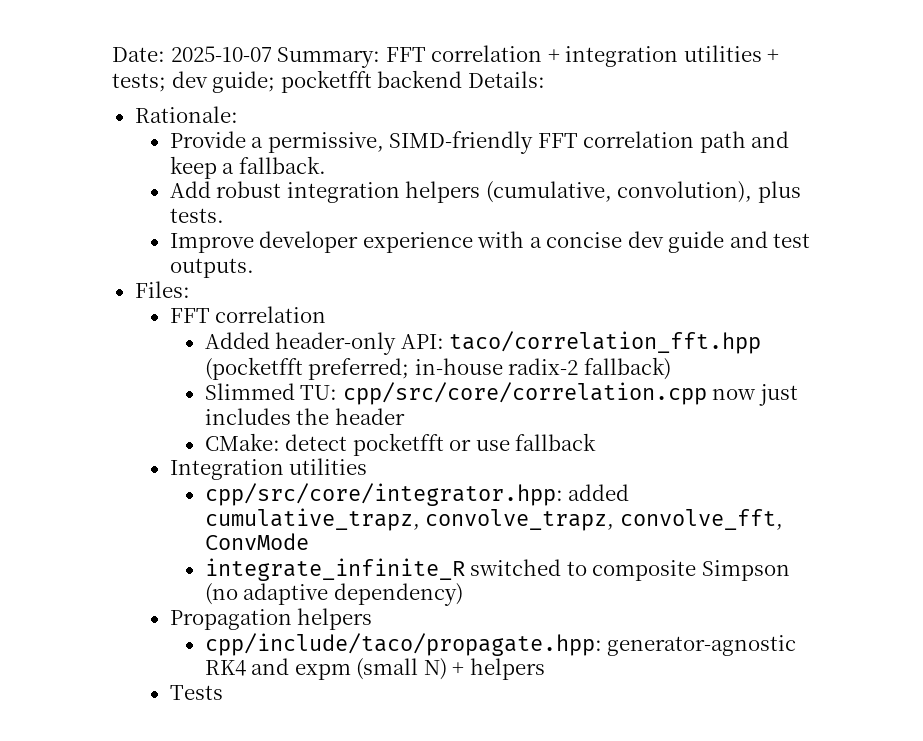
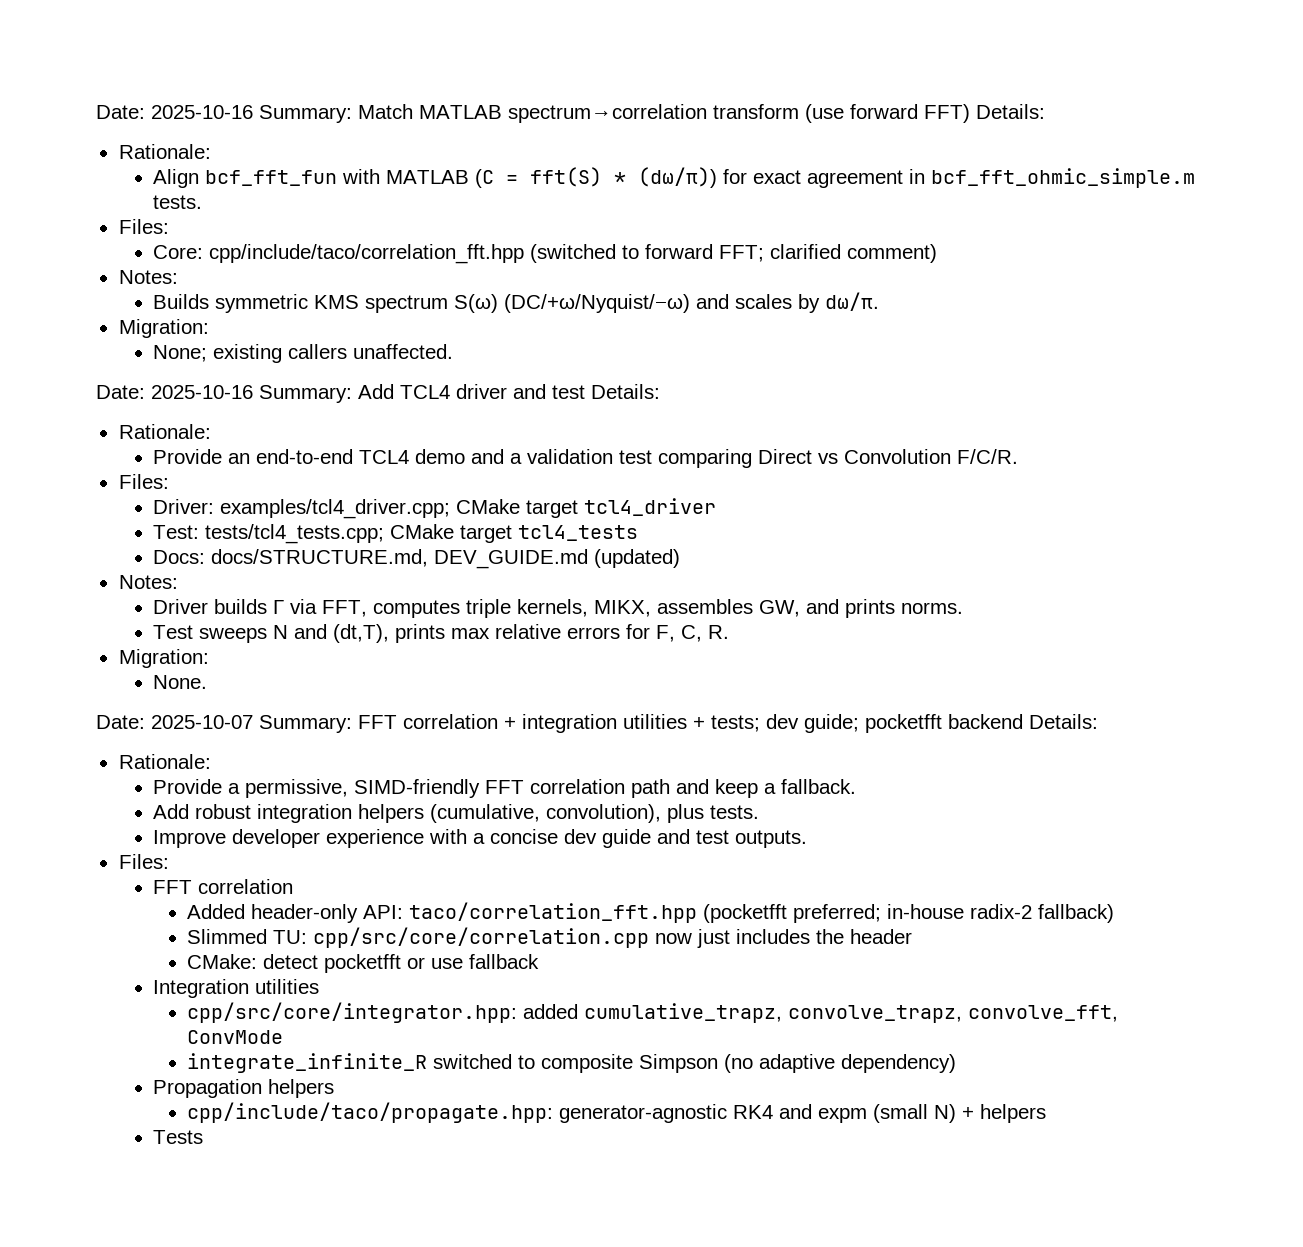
[112,47,165,62] Date: -> [96,104,1045,123] [118,144,211,159] [152,167,1195,188] [152,195,202,209] [118,219,169,234] [152,244,937,264] [118,270,178,284] [152,292,879,313] [118,319,209,338] [152,344,453,363] [96,384,660,403] [118,424,211,439] [152,449,1018,468] [118,474,169,489] [152,498,716,519] [152,524,638,544] [152,549,680,569] [118,575,178,589] [152,599,963,618] [152,624,729,643] [118,649,209,668] [152,675,207,689] [96,715,145,729] Date: 2025-10-16 Summary: Match MATLAB spectrum→correlation transform (use forward FFT) Details: // Rationale: // Align bcf_fft_fun with MATLAB (C = fft(S) * (dω/π)) for exact agreement in bcf_fft_ohmic_simple.m tests. // Files: // Core: cpp/include/taco/correlation_fft.hpp (switched to forward FFT; clarified comment) // Notes: // Builds symmetric KMS spectrum S(ω) (DC/+ω/Nyquist/−ω) and scales by dω/π. // Migration: // None; existing callers unaffected. // Date: 2025-10-16 Summary: Add TCL4 driver and test Details: // Rationale: // Provide an end‑to‑end TCL4 demo and a validation test comparing Direct vs Convolution F/C/R. // Files: // Driver: examples/tcl4_driver.cpp; CMake target tcl4_driver // Test: tests/tcl4_tests.cpp; CMake target tcl4_tests // Docs: docs/STRUCTURE.md, DEV_GUIDE.md (updated) // Notes: // Driver builds Γ via FFT, computes triple kernels, MIKX, assembles GW, and prints norms. // Test sweeps N and (dt,T), prints max relative errors for F, C, R. // Migration: // None. // Date:

